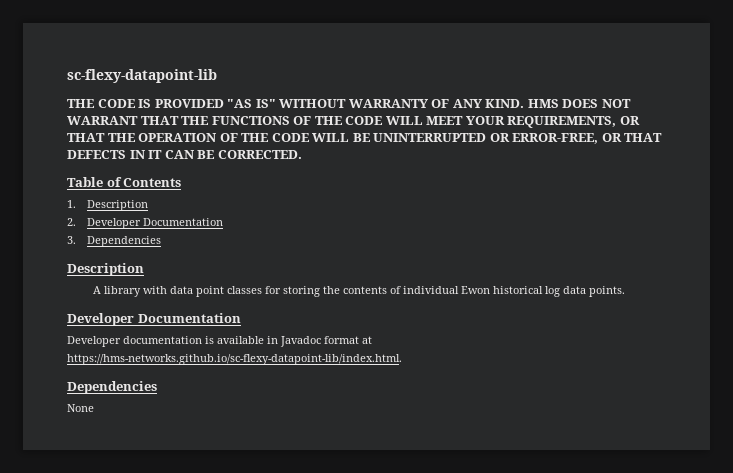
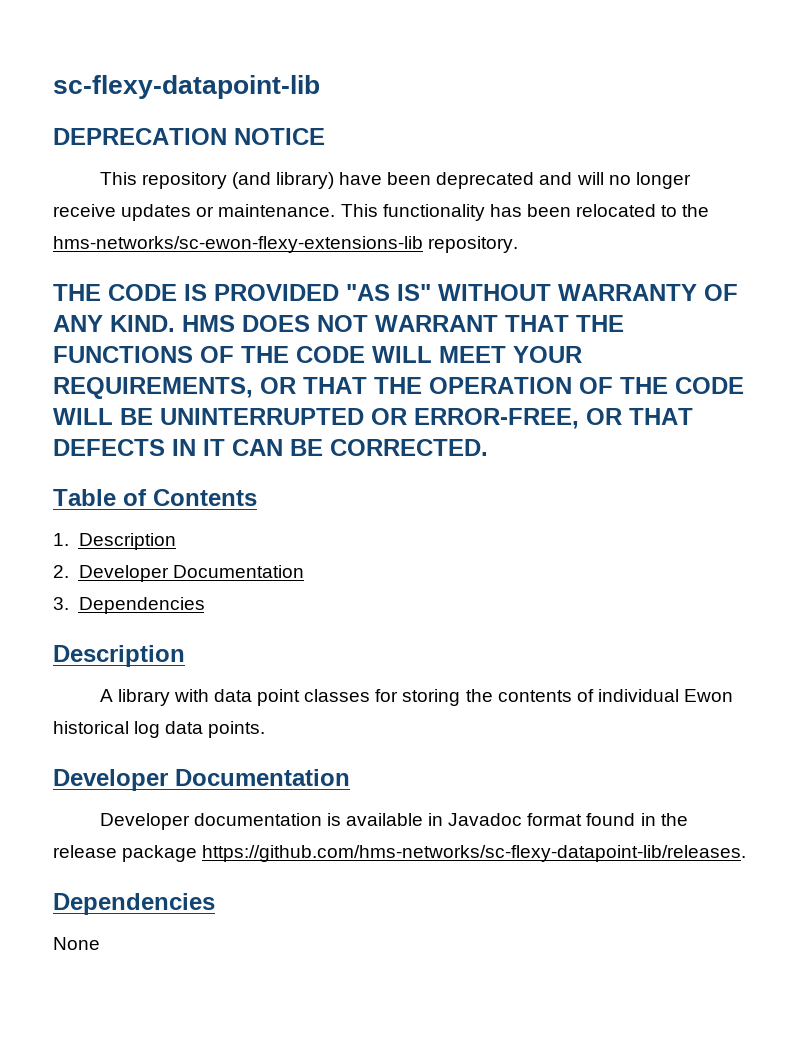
(217, 76) none -> [53,128,325,145] [99,172,691,189] [53,204,710,221] [53,236,519,253] // DEPRECATION NOTICE // This repository (and library) have been deprecated and will no longer receive updates or maintenance. This functionality has been relocated to the hms-networks/sc-ewon-flexy-extensions-lib repository.
[362,336,372,344] [67,354,402,365] at https://hms-networks.github.io/sc-flexy-datapoint-lib/index.html. -> [586,813,688,826] [53,845,747,862] found in the release package https://github.com/hms-networks/sc-flexy-datapoint-lib/releases.

